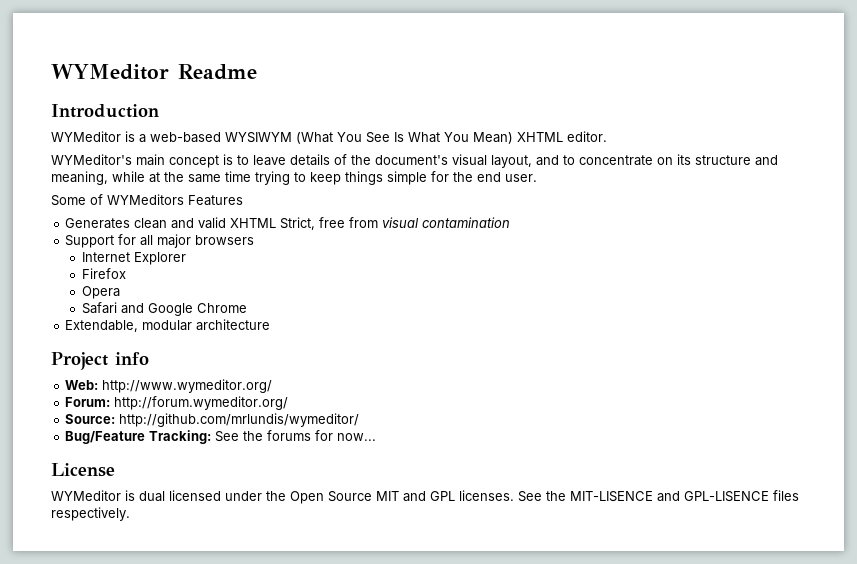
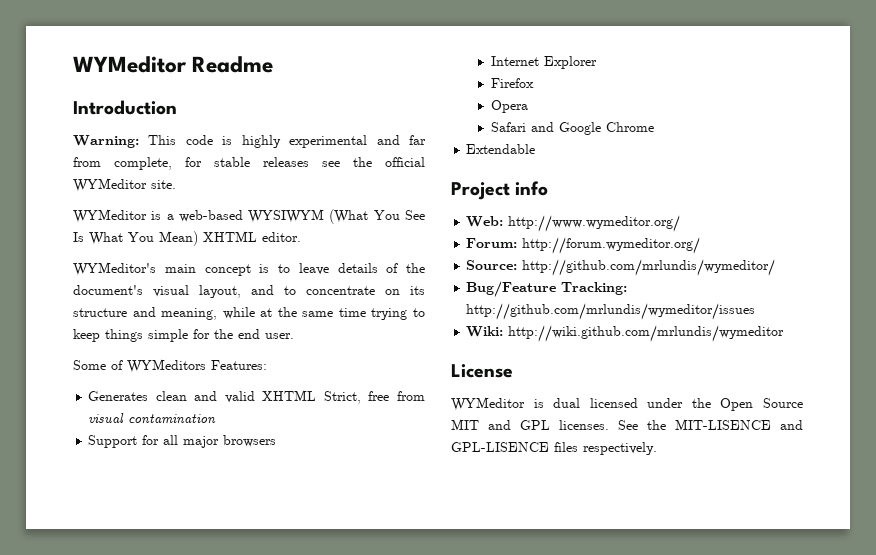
(159, 111) none -> [73,135,426,148] [73,157,425,170] [73,178,176,192] // Warning: This code is highly experimental and far from complete, for stable releases see the official WYMeditor site.
[188,195,243,206] Features -> [211,360,267,370] Features:
[65,319,271,332] Extendable, modular architecture -> [466,144,536,154] Extendable
[215,430,377,442] See the forums for now... -> [466,303,756,320] [466,325,785,342] http://github.com/mrlundis/wymeditor/issues // Wiki: http://wiki.github.com/mrlundis/wymeditor

